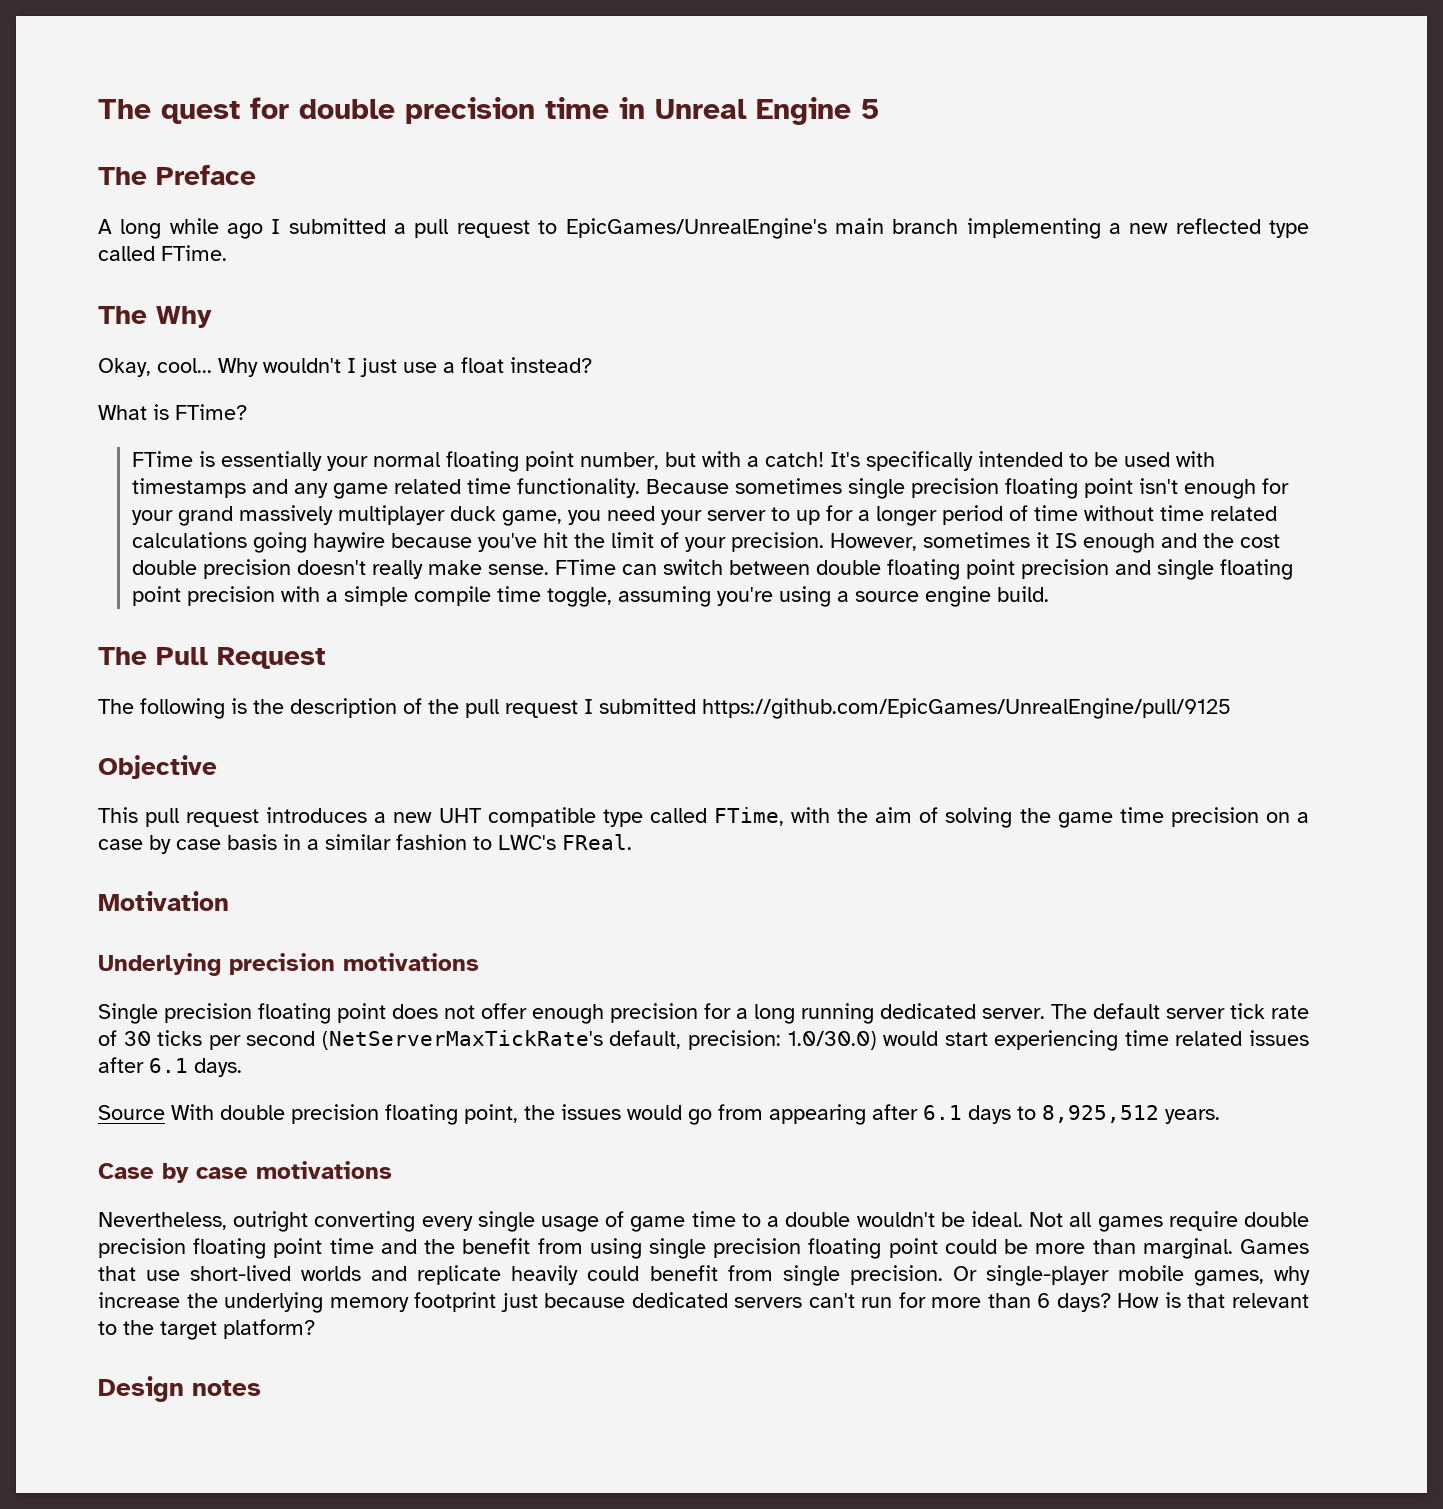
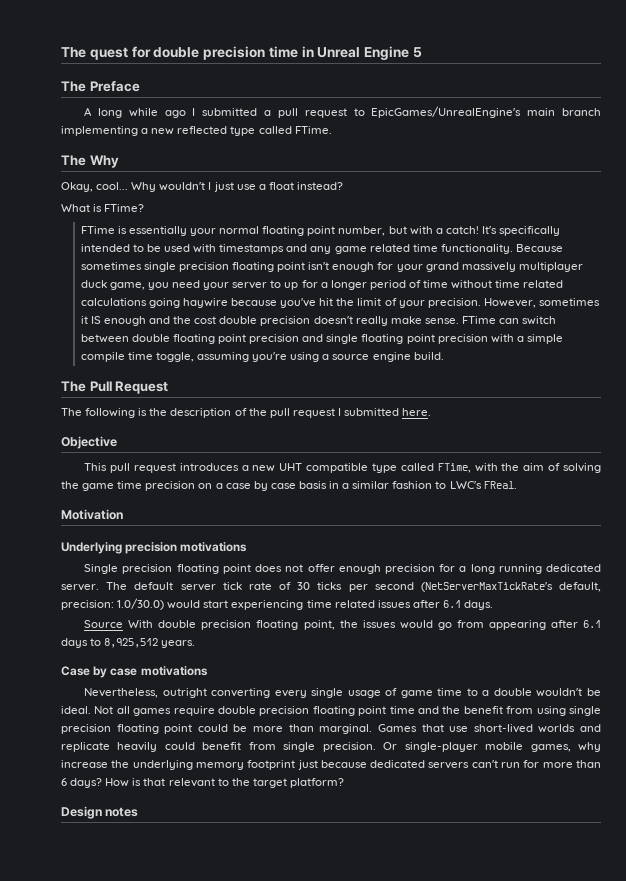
[702,698,1231,719] https://github.com/EpicGames/UnrealEngine/pull/9125 -> [402,408,432,416] here.

